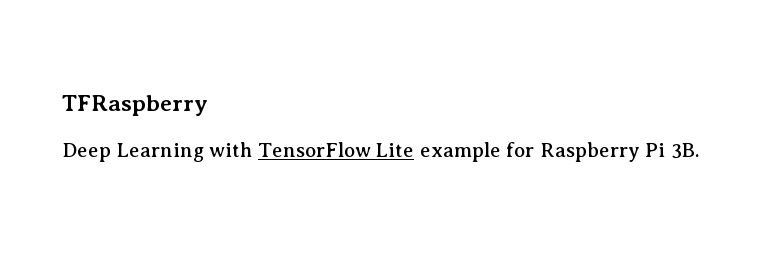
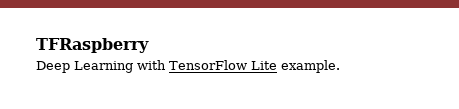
[419,142,699,162] example for Raspberry Pi 3B. -> [281,60,340,73] example.

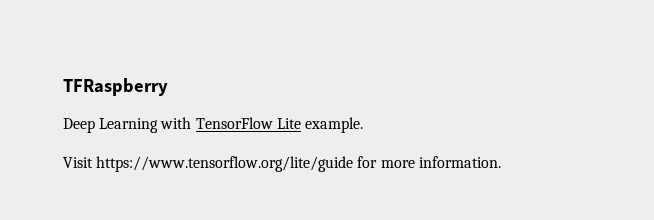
(340, 66) none -> [63,156,501,172] // Visit https://www.tensorflow.org/lite/guide for more information.

